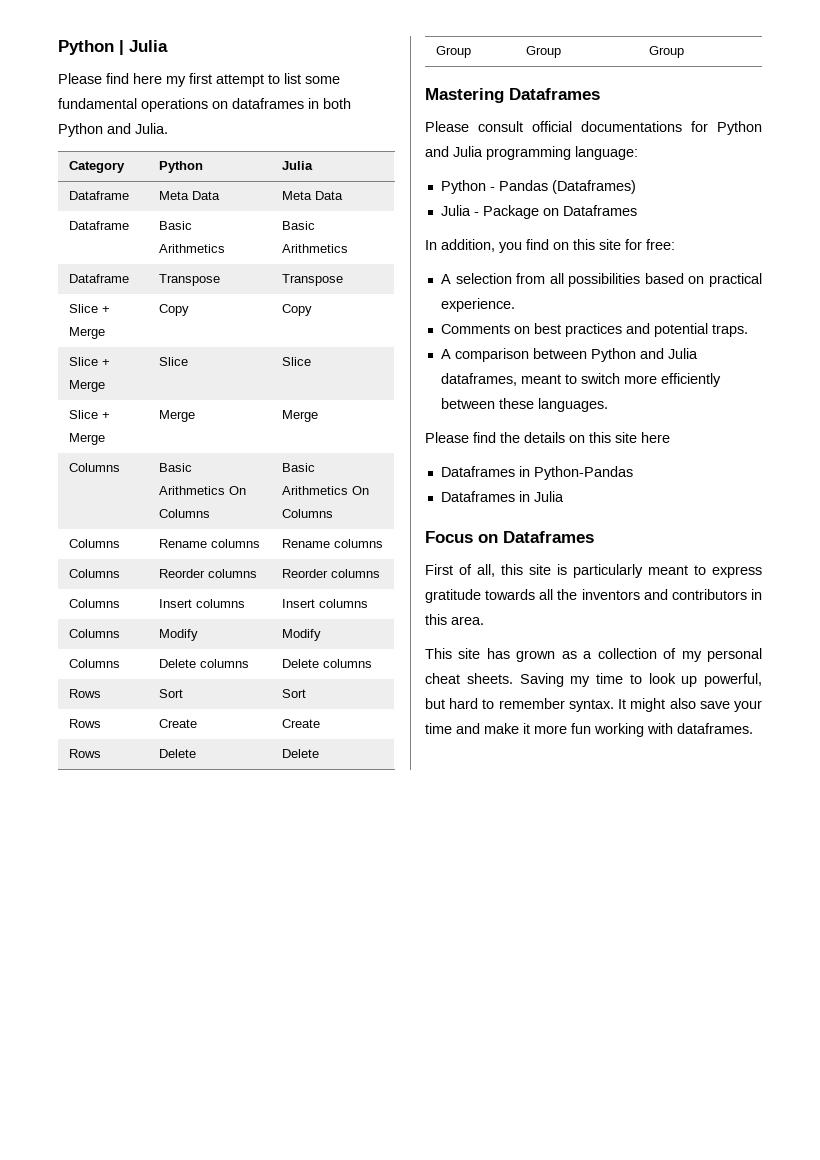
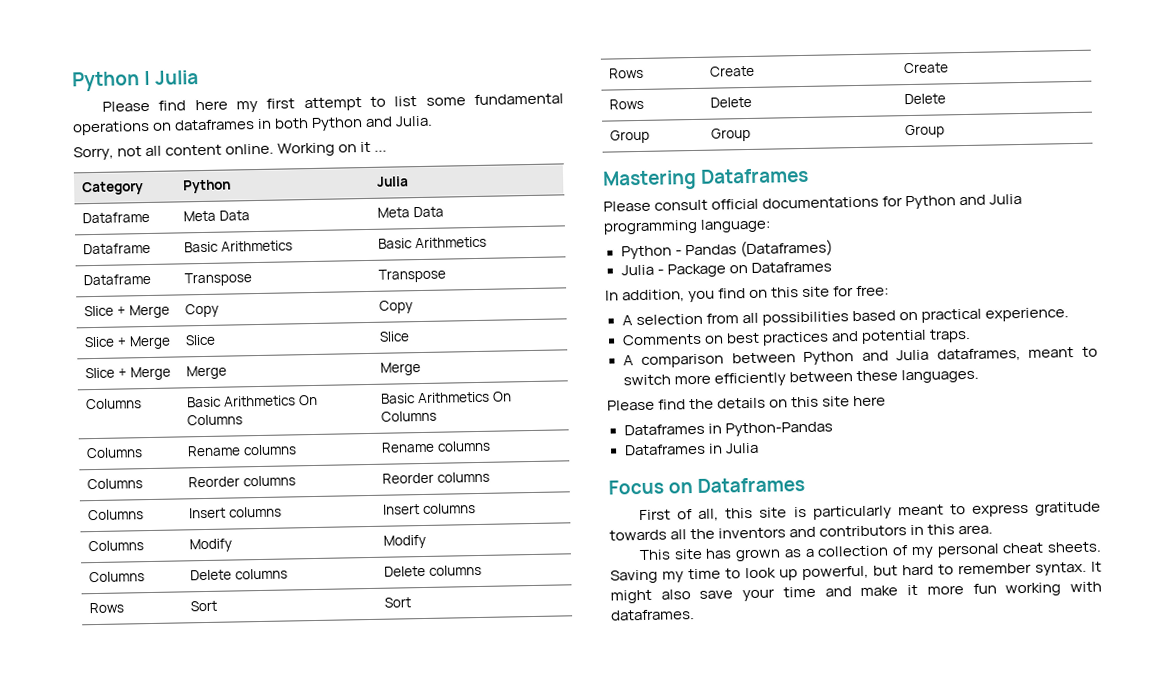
(168, 128) none -> [73,141,388,161] // Sorry, not all content online. Working on it ...

